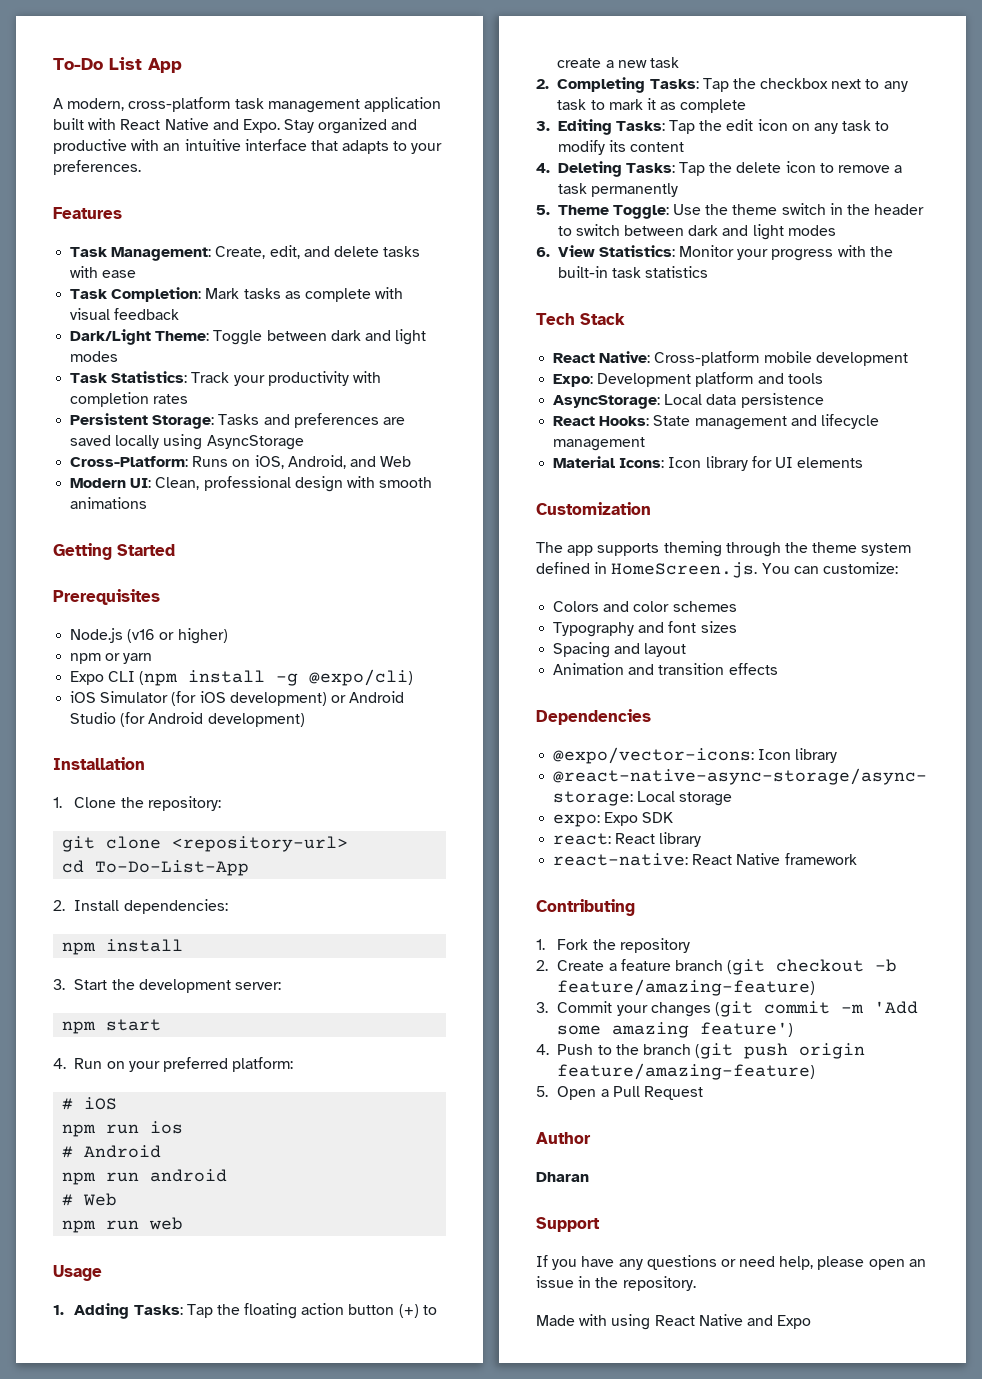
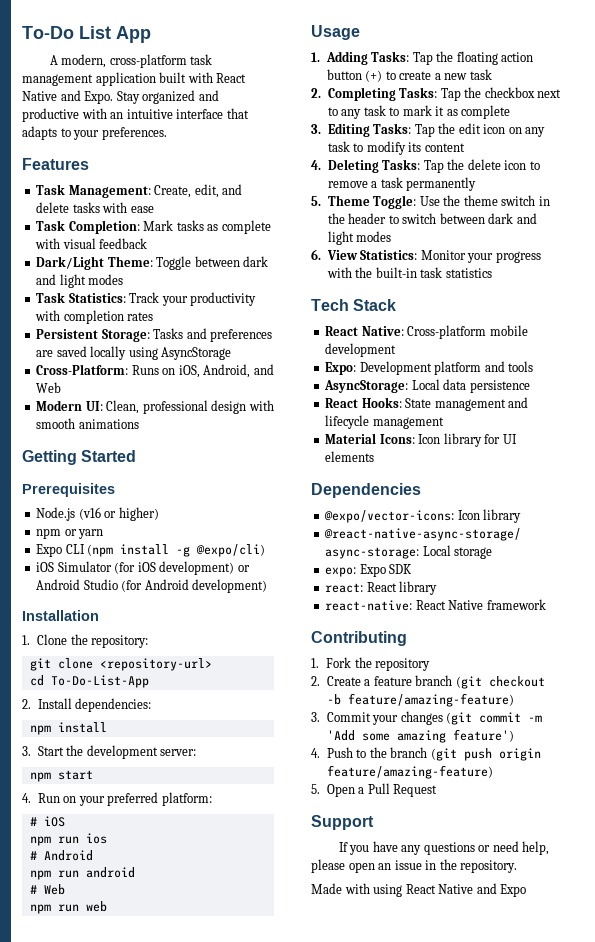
[536,502,651,515] [536,541,912,557] [536,562,898,578] [553,601,737,612] [553,621,737,637] [553,642,687,658] [553,663,778,675] // Customization // The app supports theming through the theme system defined in HomeScreen.js. You can customize: // Colors and color schemes // Typography and font sizes // Spacing and layout // Animation and transition effects -> (375, 456) none
[536,1132,591,1144] [536,1172,589,1182] // Author // Dharan -> (438, 790) none

